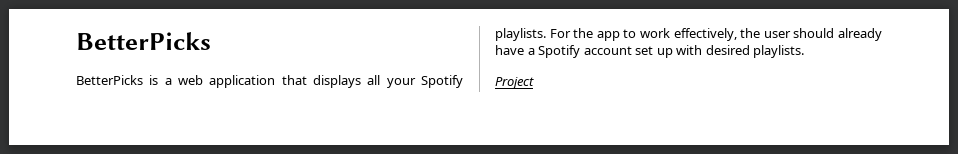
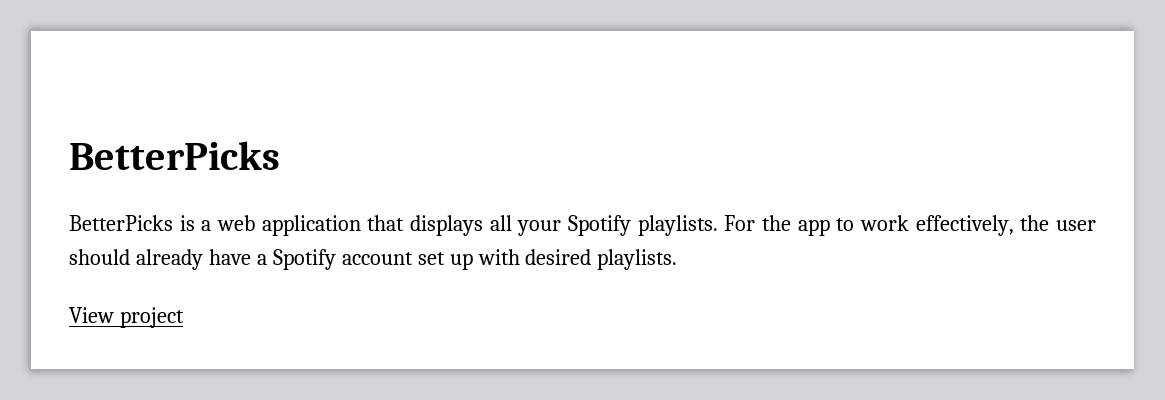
[495,77,534,89] Project -> [69,307,184,328] View project

